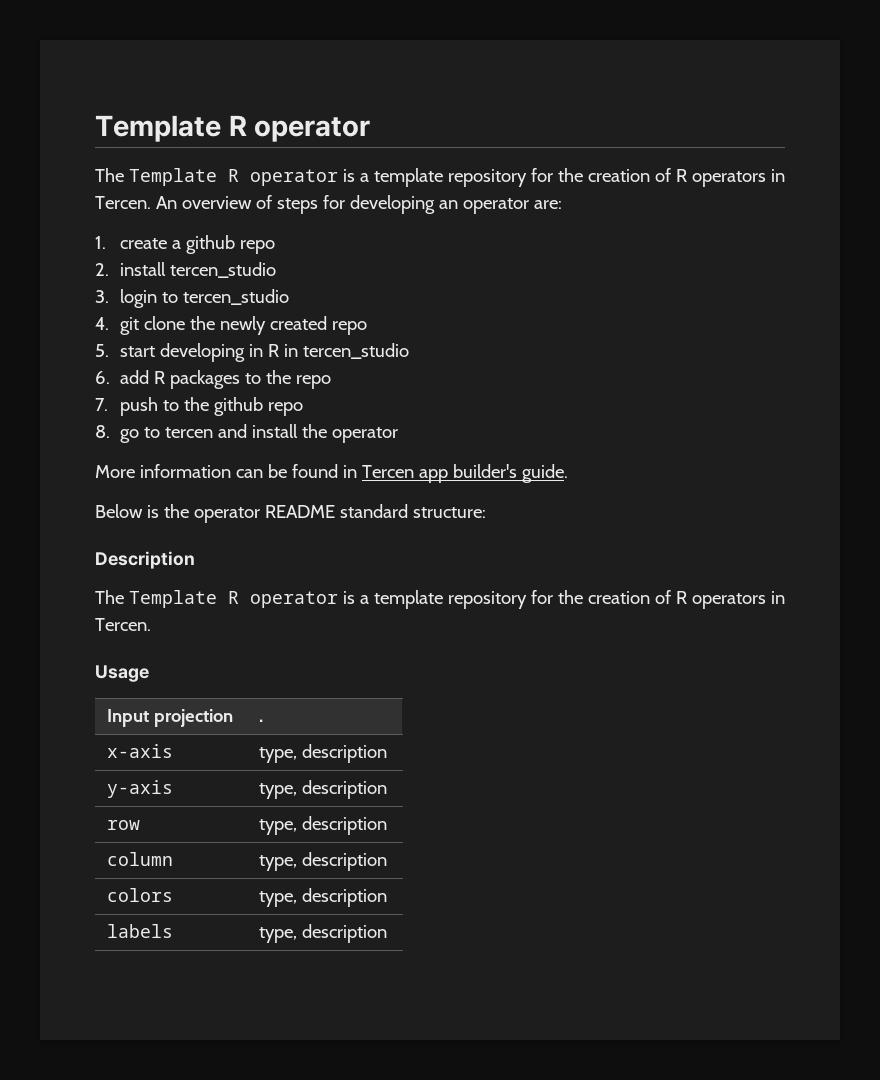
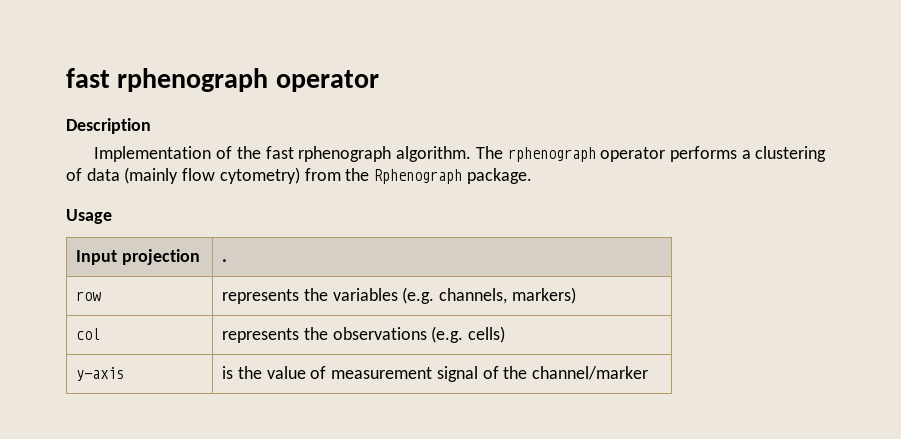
[95,115,371,142] [95,168,785,187] [95,195,562,214] [95,235,275,254] [95,262,276,278] [95,289,289,308] [95,316,367,335] [95,343,409,362] [95,370,331,389] [95,397,303,416] [95,424,398,443] [95,464,568,483] [95,504,486,523] [95,551,195,569] [95,590,785,609] [95,618,151,631] [95,665,149,682] [107,709,234,727] [259,719,264,722] [107,744,174,758] [259,744,388,763] [107,780,174,798] [259,780,388,799] [107,820,141,830] [259,816,388,835] [107,852,174,866] [259,852,388,871] [107,888,174,902] [259,888,388,907] [107,924,174,938] [259,924,388,943] Template R operator // The Template R operator is a template repository for the creation of R operators in Tercen. An overview of steps for developing an operator are: // 1. create a github repo // 2. install tercen_studio // 3. login to tercen_studio // 4. git clone the newly created repo // 5. start developing in R in tercen_studio // 6. add R packages to the repo // 7. push to the github repo // 8. go to tercen and install the operator // More information can be found in Tercen app builder's guide. // Below is the operator README standard structure: // Description // The Template R operator is a template repository for the creation of R operators in Tercen. // Usage // Input projection | . // x-axis | type, description // y-axis | type, description // row | type, description // column | type, description // colors | type, description // labels | type, description -> [66,68,379,92] [66,118,151,134] [94,146,827,162] [66,167,532,184] [66,209,112,224] [76,249,200,265] [222,259,228,262] [76,291,102,301] [222,287,576,304] [76,328,101,340] [222,326,506,343] [76,367,125,381] [222,366,649,382] fast rphenograph operator // Description // Implementation of the fast rphenograph algorithm. The rphenograph operator performs a clustering of data (mainly flow cytometry) from the Rphenograph package. // Usage // Input projection | . // row | represents the variables (e.g. channels, markers) // col | represents the observations (e.g. cells) // y-axis | is the value of measurement signal of the channel/marker

